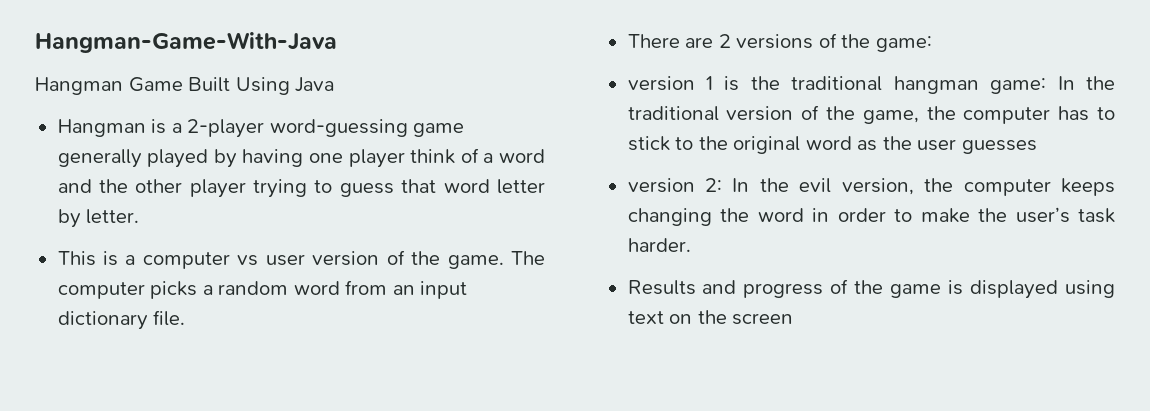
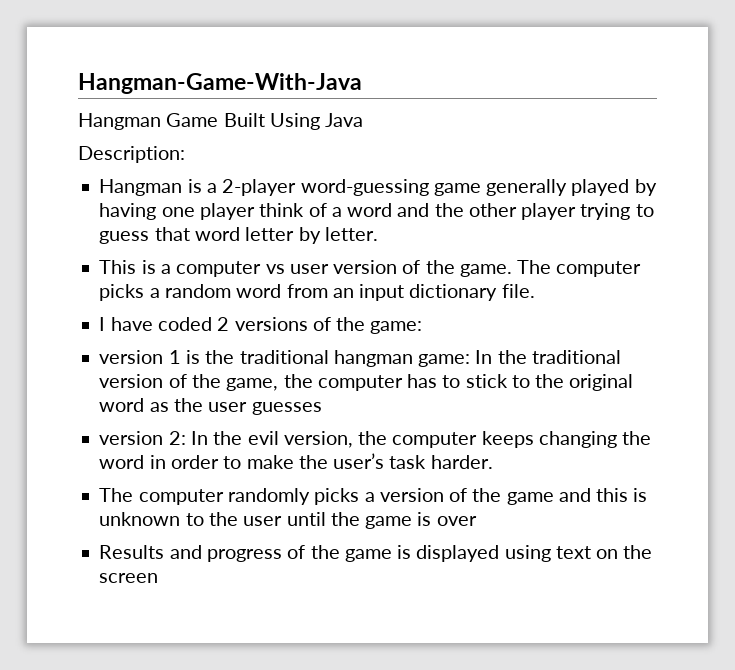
(335, 84) none -> [78,146,185,163] // Description:
[627,34,714,48] There are -> [99,317,212,331] I have coded
(691, 245) none -> [99,488,648,505] [99,512,477,529] // The computer randomly picks a version of the game and this is unknown to the user until the game is over

